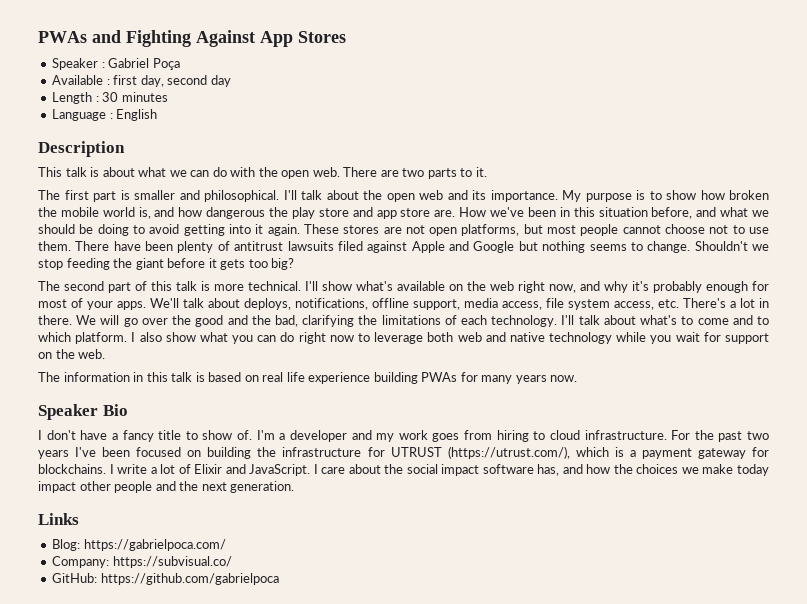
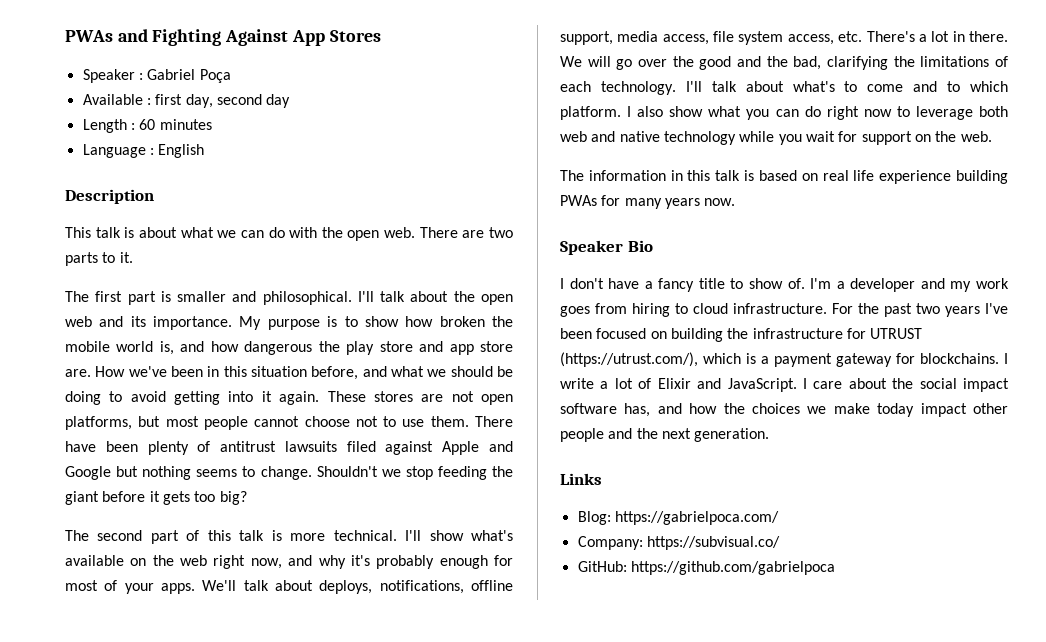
[102,92,119,102] 30 -> [139,119,156,130] 60

